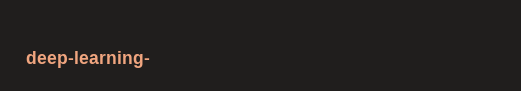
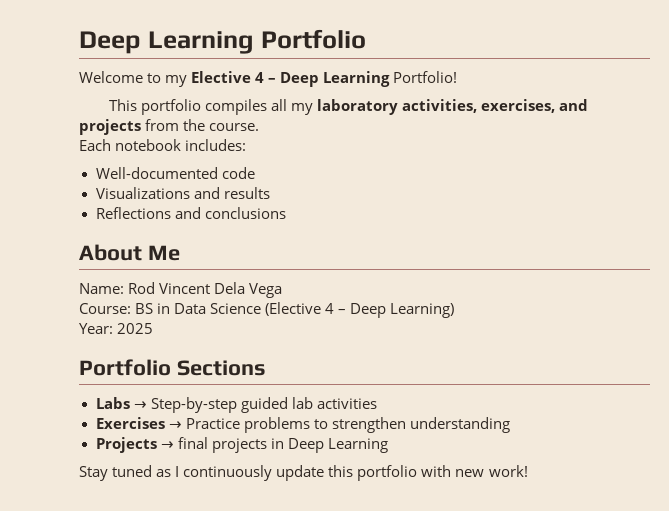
[26,51,150,68] deep-learning- -> [79,29,366,54] [79,71,458,87] [108,99,589,115] [79,119,260,135] [79,139,247,151] [95,167,255,179] [95,187,270,199] [95,207,286,219] [79,244,180,261] [79,282,283,298] [79,302,455,318] [79,323,154,334] [79,359,266,376] [95,397,377,413] [95,417,510,433] [95,437,388,453] [79,465,528,481] Deep Learning Portfolio // Welcome to my Elective 4 – Deep Learning Portfolio! // This portfolio compiles all my laboratory activities, exercises, and projects from the course. // Each notebook includes: // Well-documented code // Visualizations and results // Reflections and conclusions // About Me // Name: Rod Vincent Dela Vega // Course: BS in Data Science (Elective 4 – Deep Learning) // Year: 2025 // Portfolio Sections // Labs → Step-by-step guided lab activities // Exercises → Practice problems to strengthen understanding // Projects → final projects in Deep Learning // Stay tuned as I continuously update this portfolio with new work!

